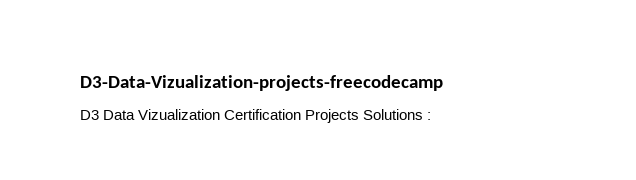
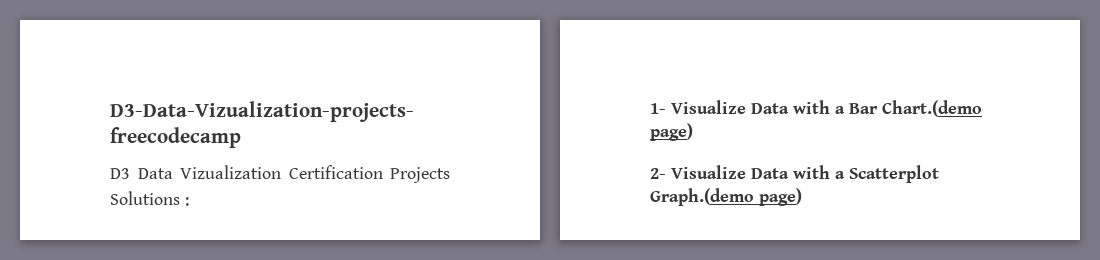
(432, 116) none -> [650,100,982,117] [650,123,693,141] [650,165,939,183] [650,188,802,206] // 1- Visualize Data with a Bar Chart.(demo page) // 2- Visualize Data with a Scatterplot Graph.(demo page)

